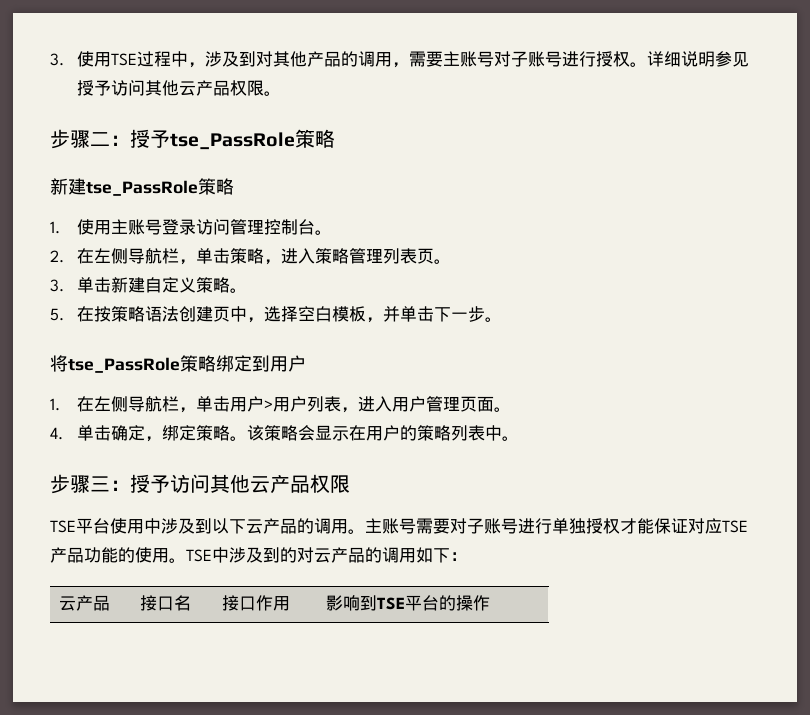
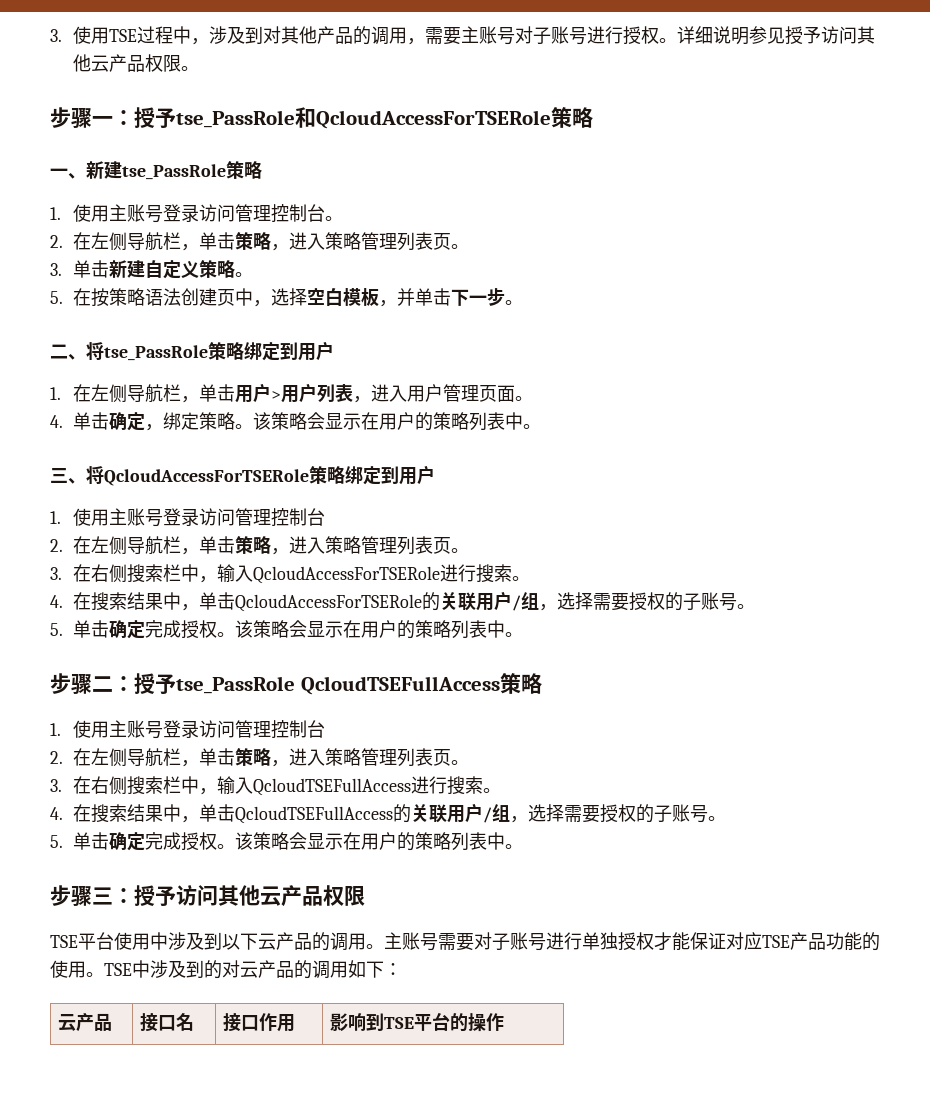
[90,129,335,150] 二：授予tse_PassRole策略 // -> [92,107,593,129] [50,168,86,179] 一：授予tse_PassRole和QcloudAccessForTSERole策略 // 一、
(502, 319) none -> [50,344,86,360] 二、
(519, 438) none -> [50,465,435,486] [50,508,326,527] [50,536,470,555] [50,564,531,584] [50,591,756,612] [50,620,524,639] [50,673,542,695] [50,720,326,739] [50,748,470,767] [50,776,502,796] [50,803,727,824] [50,832,524,851] // 三、将QcloudAccessForTSERole策略绑定到用户 // 1.使用主账号登录访问管理控制台 // 2.在左侧导航栏，单击策略，进入策略管理列表页。 // 3.在右侧搜索栏中，输入QcloudAccessForTSERole进行搜索。 // 4.在搜索结果中，单击QcloudAccessForTSERole的关联用户/组，选择需要授权的子账号。 // 5.单击确定完成授权。该策略会显示在用户的策略列表中。 // 步骤二：授予tse_PassRole QcloudTSEFullAccess策略 // 1.使用主账号登录访问管理控制台 // 2.在左侧导航栏，单击策略，进入策略管理列表页。 // 3.在右侧搜索栏中，输入QcloudTSEFullAccess进行搜索。 // 4.在搜索结果中，单击QcloudTSEFullAccess的关联用户/组，选择需要授权的子账号。 // 5.单击确定完成授权。该策略会显示在用户的策略列表中。

